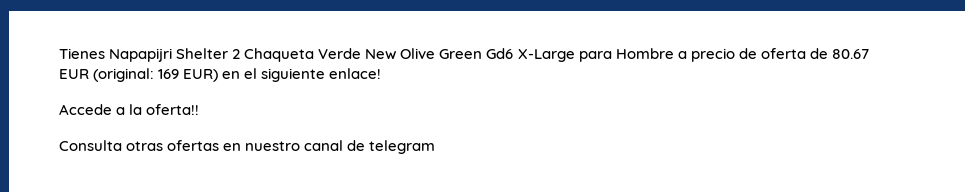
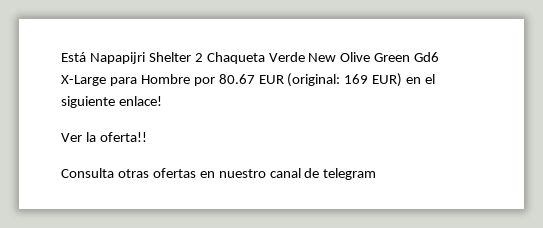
[59,48,105,59] Tienes -> [61,52,86,62] Está
[677,48,828,62] a precio de oferta de -> [193,77,215,86] por
[59,104,126,115] Accede a -> [61,133,82,142] Ver

